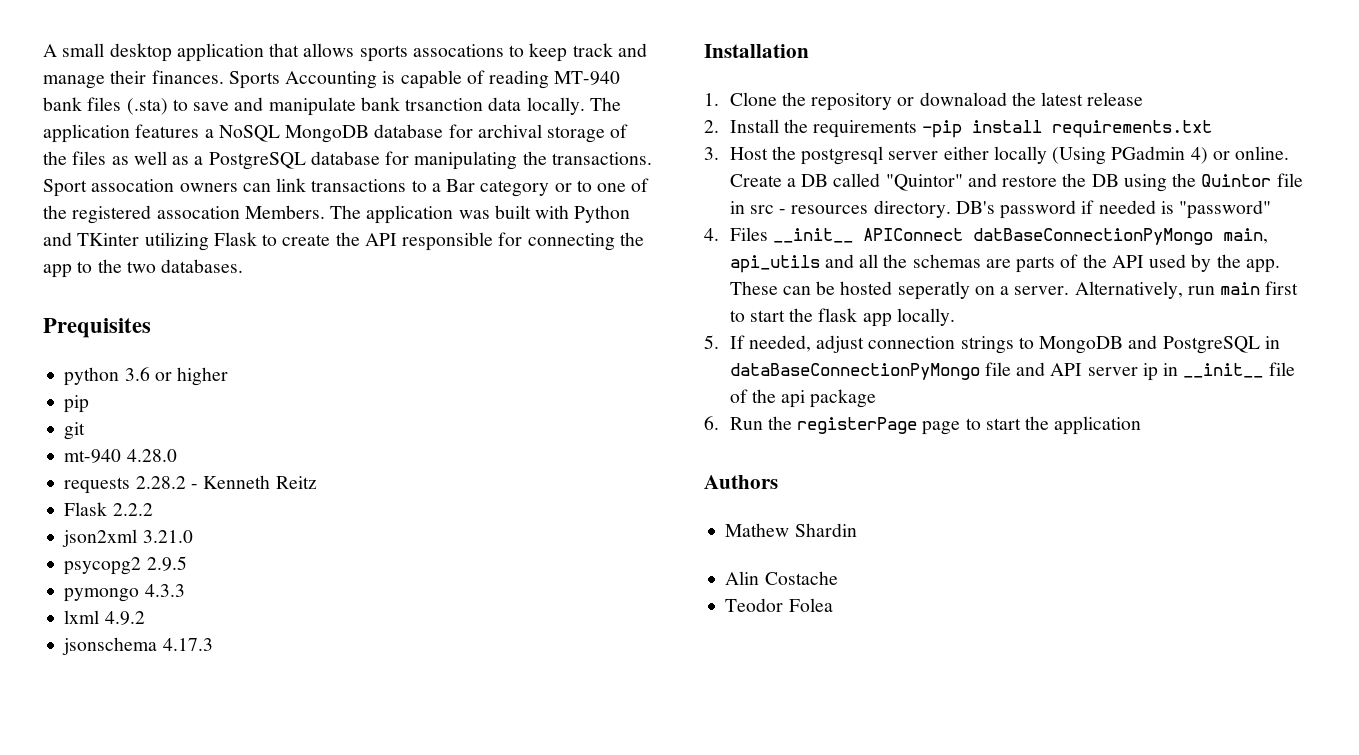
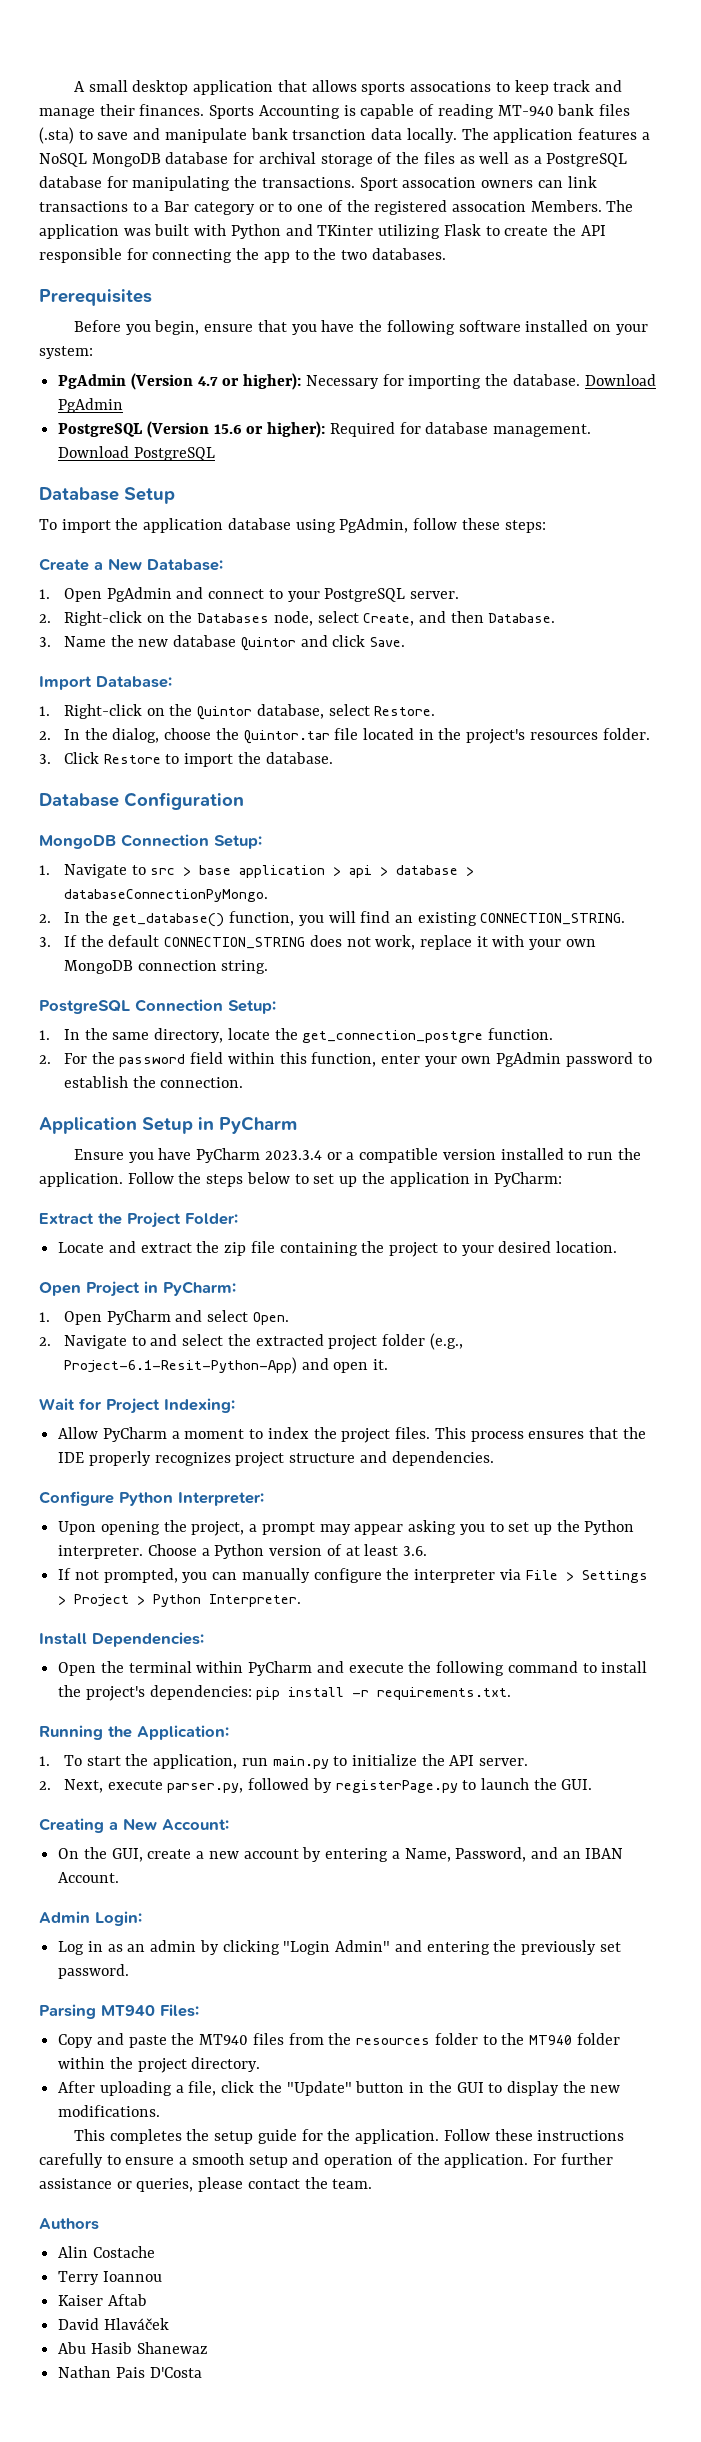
[43,318,151,338] [64,367,229,386] [64,395,90,413] [64,422,86,440] [64,449,177,463] [64,475,317,494] [64,502,153,516] [62,529,193,547] [64,556,187,575] [64,584,185,602] [64,610,145,625] [62,637,213,655] [704,44,809,58] [704,92,1144,111] [704,119,1213,138] [704,146,1290,165] [729,173,1303,192] [729,200,1272,219] [704,227,1268,245] [729,254,1281,273] [729,281,1299,300] [729,308,955,327] [704,335,1280,354] [729,362,1295,381] [729,389,877,408] [704,416,1142,435] Prequisites // python 3.6 or higher // pip // git // mt-940 4.28.0 // requests 2.28.2 - Kenneth Reitz // Flask 2.2.2 // json2xml 3.21.0 // psycopg2 2.9.5 // pymongo 4.3.3 // lxml 4.9.2 // jsonschema 4.17.3 // Installation // 1. Clone the repository or downaload the latest release // 2. Install the requirements -pip install requirements.txt // 3. Host the postgresql server either locally (Using PGadmin 4) or online. Create a DB called "Quintor" and restore the DB using the Quintor file in src - resources directory. DB's password if needed is "password" // 4. Files __init__ APIConnect datBaseConnectionPyMongo main, api_utils and all the schemas are parts of the API used by the app. These can be hosted seperatly on a server. Alternatively, run main first to start the flask app locally. // 5. If needed, adjust connection strings to MongoDB and PostgreSQL in dataBaseConnectionPyMongo file and API server ip in __init__ file of the api package // 6. Run the registerPage page to start the application -> [39,289,152,306] [73,320,648,335] [39,346,93,359] [58,373,656,390] [58,398,124,413] [58,421,592,438] [58,446,215,461] [39,487,175,504] [39,518,546,533] [39,558,223,571] [39,587,459,602] [39,611,556,626] [39,635,405,651] [39,676,172,690] [39,704,436,720] [39,728,650,744] [39,752,333,767] [39,792,244,810] [39,834,262,849] [39,864,475,878] [63,889,268,902] [39,911,626,927] [39,935,596,950] [63,960,269,974] [39,999,276,1014] [39,1028,553,1043] [39,1052,652,1067] [63,1076,244,1088] [39,1116,297,1134] [73,1148,641,1163] [39,1172,562,1187] [39,1212,238,1228] [58,1241,617,1257] [39,1281,236,1297] [39,1310,289,1325] [39,1333,463,1350] [63,1357,389,1374] [39,1398,235,1414] [58,1427,646,1443] [58,1451,494,1467] [39,1491,264,1506] [58,1520,635,1536] [58,1544,428,1559] [58,1568,648,1583] [58,1594,302,1607] [39,1632,204,1647] [58,1661,648,1676] [58,1685,512,1701] [39,1725,229,1740] [39,1754,529,1769] [39,1778,593,1793] [39,1818,229,1833] [58,1847,624,1862] [58,1872,120,1883] [39,1911,142,1926] [58,1940,621,1955] [58,1964,130,1979] [39,2004,199,2019] [58,2033,620,2048] [58,2057,261,2073] [58,2081,621,2096] [58,2105,161,2117] [73,2129,625,2144] [39,2153,613,2168] [39,2177,373,2192] Prerequisites // Before you begin, ensure that you have the following software installed on your system: // PgAdmin (Version 4.7 or higher): Necessary for importing the database. Download PgAdmin // PostgreSQL (Version 15.6 or higher): Required for database management. Download PostgreSQL // Database Setup // To import the application database using PgAdmin, follow these steps: // Create a New Database: // 1. Open PgAdmin and connect to your PostgreSQL server. // 2. Right-click on the Databases node, select Create, and then Database. // 3. Name the new database Quintor and click Save. // Import Database: // 1. Right-click on the Quintor database, select Restore. // 2. In the dialog, choose the Quintor.tar file located in the project's resources folder. // 3. Click Restore to import the database. // Database Configuration // MongoDB Connection Setup: // 1. Navigate to src > base application > api > database > databaseConnectionPyMongo. // 2. In the get_database() function, you will find an existing CONNECTION_STRING. // 3. If the default CONNECTION_STRING does not work, replace it with your own MongoDB connection string. // PostgreSQL Connection Setup: // 1. In the same directory, locate the get_connection_postgre function. // 2. For the password field within this function, enter your own PgAdmin password to establish the connection. // Application Setup in PyCharm // Ensure you have PyCharm 2023.3.4 or a compatible version installed to run the application. Follow the steps below to set up the application in PyCharm: // Extract the Project Folder: // Locate and extract the zip file containing the project to your desired location. // Open Project in PyCharm: // 1. Open PyCharm and select Open. // 2. Navigate to and select the extracted project folder (e.g., Project-6.1-Resit-Python-App) and open it. // Wait for Project Indexing: // Allow PyCharm a moment to index the project files. This process ensures that the IDE properly recognizes project structure and dependencies. // Configure Python Interpreter: // Upon opening the project, a prompt may appear asking you to set up the Python interpreter. Choose a Python version of at least 3.6. // If not prompted, you can manually configure the interpreter via File > Settings > Project > Python Interpreter. // Install Dependencies: // Open the terminal within PyCharm and execute the following command to install the project's dependencies: pip install -r requirements.txt. // Running the Application: // 1. To start the application, run main.py to initialize the API server. // 2. Next, execute parser.py, followed by registerPage.py to launch the GUI. // Creating a New Account: // On the GUI, create a new account by entering a Name, Password, and an IBAN Account. // Admin Login: // Log in as an admin by clicking "Login Admin" and entering the previously set password. // Parsing MT940 Files: // Copy and paste the MT940 files from the resources folder to the MT940 folder within the project directory. // After uploading a file, click the "Update" button in the GUI to display the new modifications. // This completes the setup guide for the application. Follow these instructions carefully to ensure a smooth setup and operation of the application. For further assistance or queries, please contact the team.
[725,523,857,537] // Mathew Shardin -> (99, 2224) none
[725,598,833,612] Teodor Folea -> [58,2271,162,2285] [58,2294,147,2306] [58,2318,169,2330] [58,2342,208,2354] [58,2366,202,2378] Terry Ioannou // Kaiser Aftab // David Hlaváček // Abu Hasib Shanewaz // Nathan Pais D'Costa

